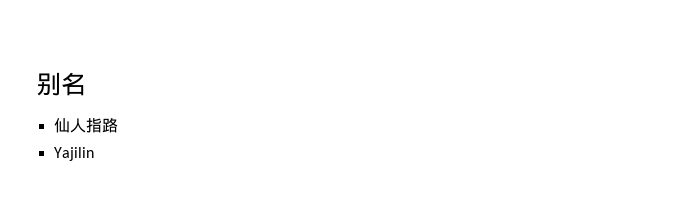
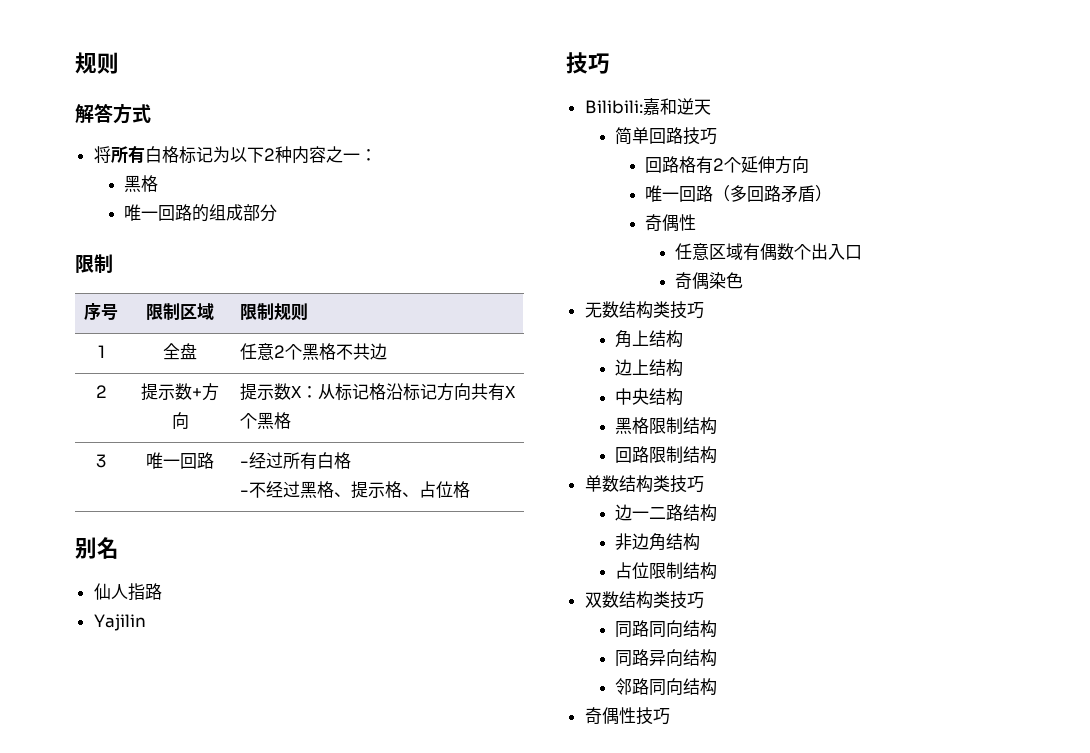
[36,72,86,96] [53,118,118,133] [53,147,94,161] 别名 // 仙人指路 // Yajilin -> [75,52,119,74] [75,103,151,124] [93,146,377,164] [123,175,158,192] [123,204,277,222] [75,254,113,273] [84,303,118,320] [146,303,214,320] [240,303,309,321] [97,345,105,358] [163,343,197,360] [240,343,388,360] [95,385,107,398] [141,383,219,401] [171,412,189,429] [240,383,517,401] [240,412,292,429] [96,454,106,468] [146,452,214,469] [240,452,352,470] [240,481,471,499] [75,537,119,559] [93,583,162,601] [93,614,146,631] [566,52,610,74] [584,98,711,115] [614,127,717,145] [645,156,810,174] [645,185,833,202] [645,214,697,232] [675,243,863,261] [675,272,744,290] [584,301,704,319] [614,330,683,348] [614,359,683,377] [614,388,683,406] [614,417,717,435] [614,446,717,464] [584,475,704,493] [614,504,717,522] [614,533,700,551] [614,562,717,580] [584,591,704,609] [614,620,717,638] [614,649,717,667] [614,678,717,696] [584,707,670,725] 规则 // 解答方式 // 将所有白格标记为以下2种内容之一： // 黑格 // 唯一回路的组成部分 // 限制 // 序号 | 限制区域 | 限制规则 // 1 | 全盘 | 任意2个黑格不共边 // 2 | 提示数+方向 | 提示数X：从标记格沿标记方向共有X个黑格 // 3 | 唯一回路 | -经过所有白格 // -不经过黑格、提示格、占位格 // 别名 // 仙人指路 // Yajilin // 技巧 // Bilibili:嘉和逆天 // 简单回路技巧 // 回路格有2个延伸方向 // 唯一回路（多回路矛盾） // 奇偶性 // 任意区域有偶数个出入口 // 奇偶染色 // 无数结构类技巧 // 角上结构 // 边上结构 // 中央结构 // 黑格限制结构 // 回路限制结构 // 单数结构类技巧 // 边一二路结构 // 非边角结构 // 占位限制结构 // 双数结构类技巧 // 同路同向结构 // 同路异向结构 // 邻路同向结构 // 奇偶性技巧

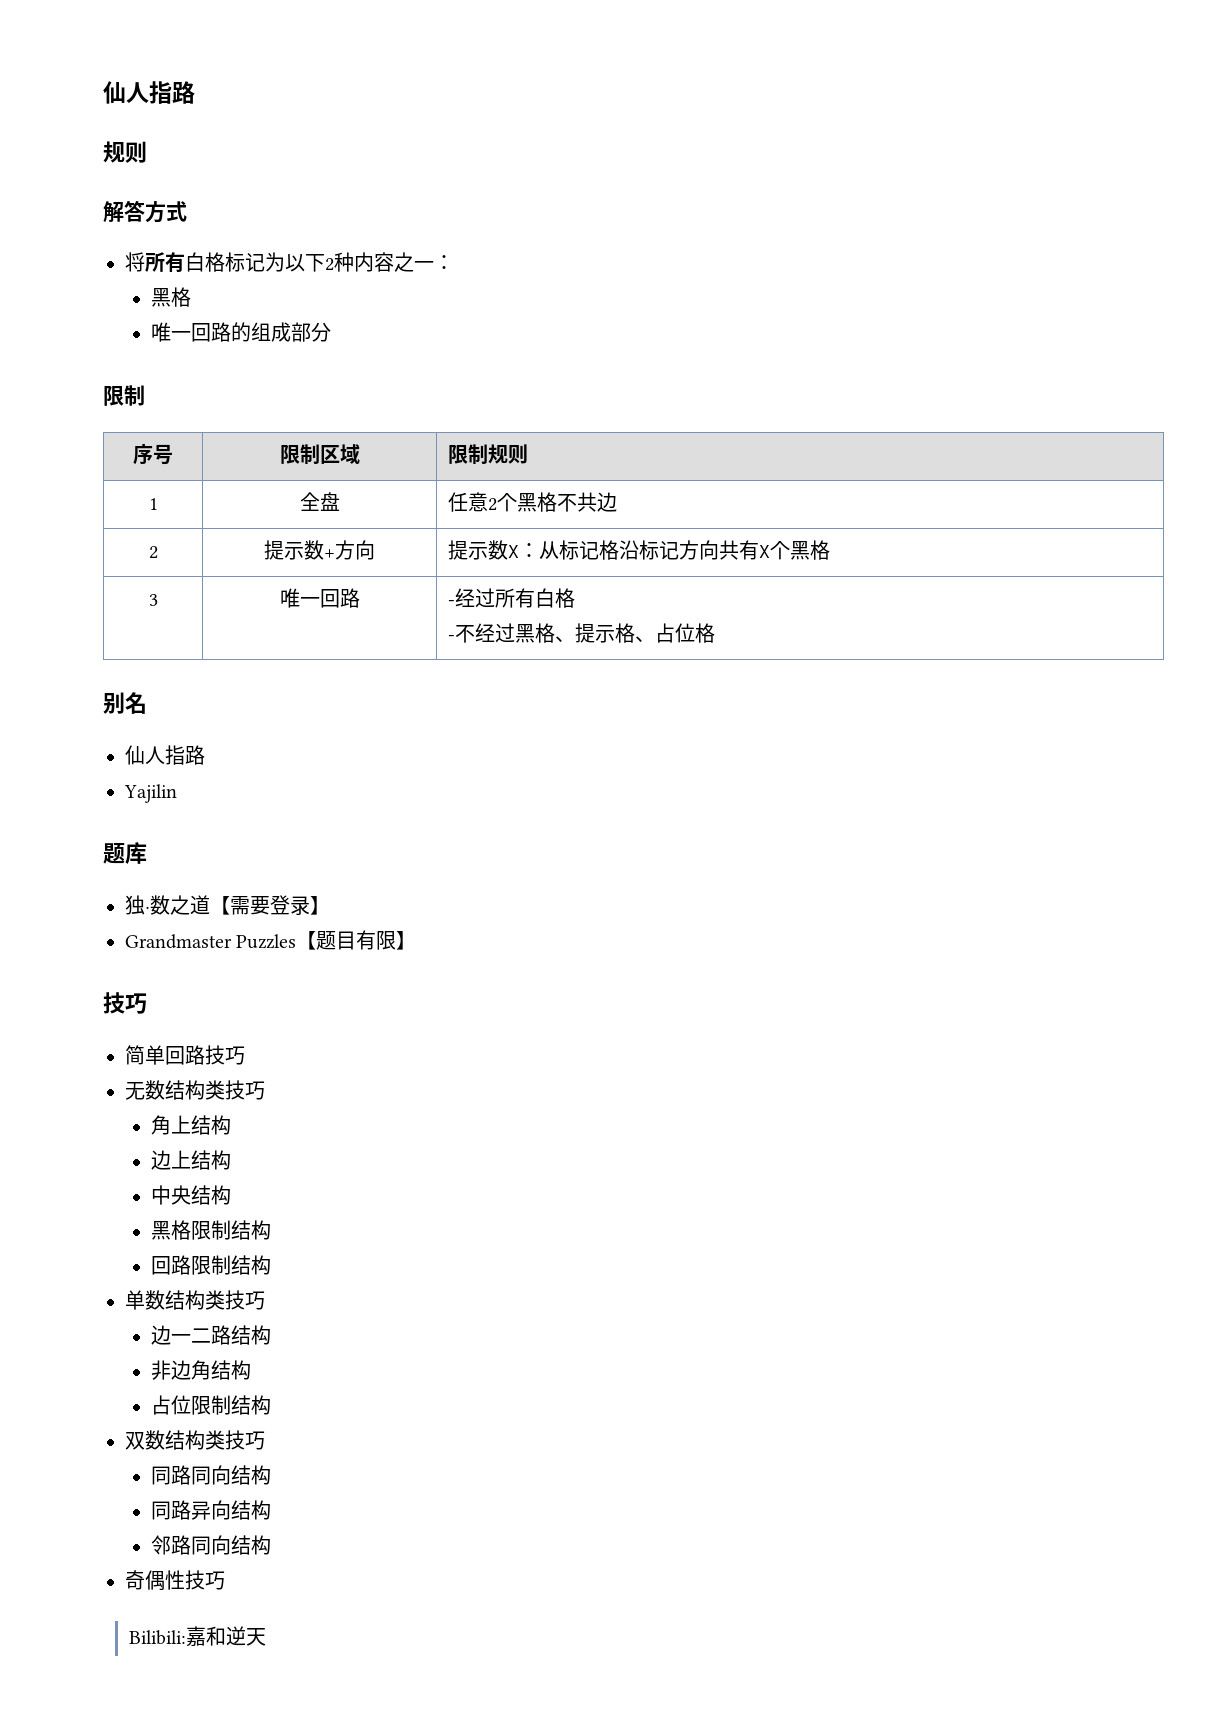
(75, 63) none -> [103,81,195,104] 仙人指路 //
[566,52,610,74] [584,98,711,115] [614,127,717,145] [645,156,810,174] [645,185,833,202] [645,214,697,232] [675,243,863,261] [675,272,744,290] 技巧 // Bilibili:嘉和逆天 // 简单回路技巧 // 回路格有2个延伸方向 // 唯一回路（多回路矛盾） // 奇偶性 // 任意区域有偶数个出入口 // 奇偶染色 -> [103,842,147,864] [125,895,330,915] [125,930,417,950] [103,992,147,1014] [125,1045,245,1065] 题库 // 独·数之道【需要登录】 // Grandmaster Puzzles【题目有限】 // 技巧 // 简单回路技巧
(670, 716) none -> [128,1626,266,1647] // Bilibili:嘉和逆天

